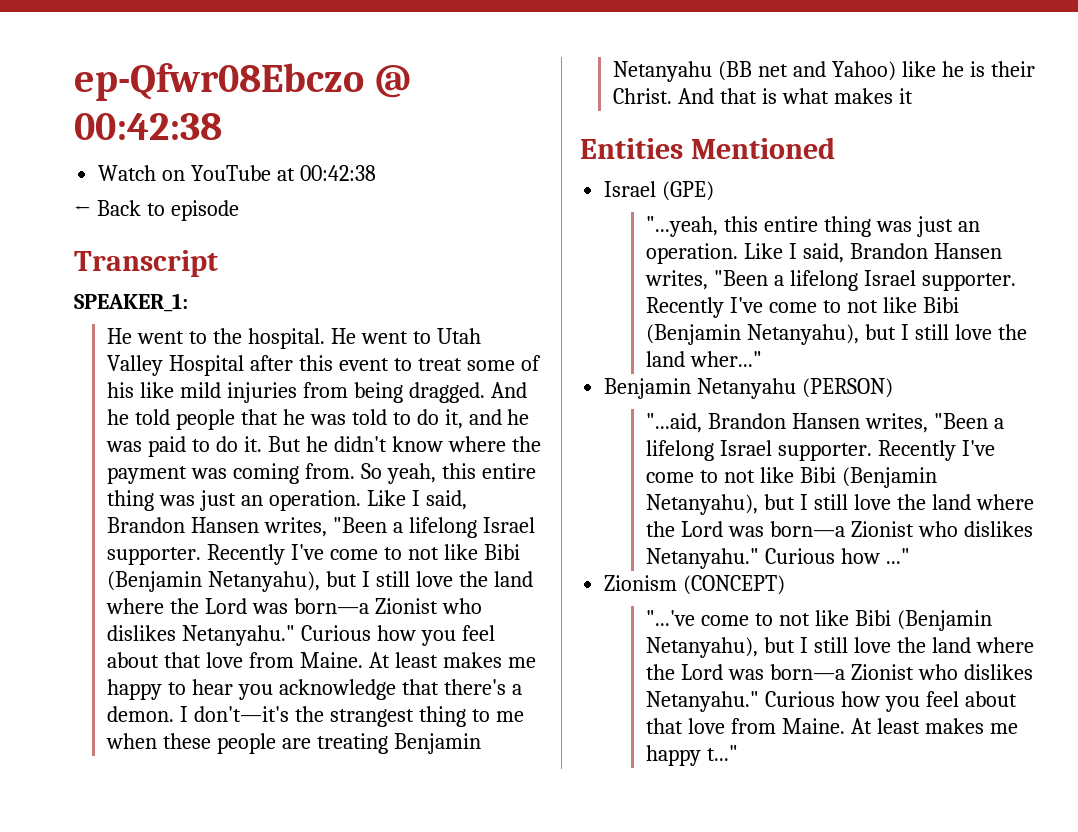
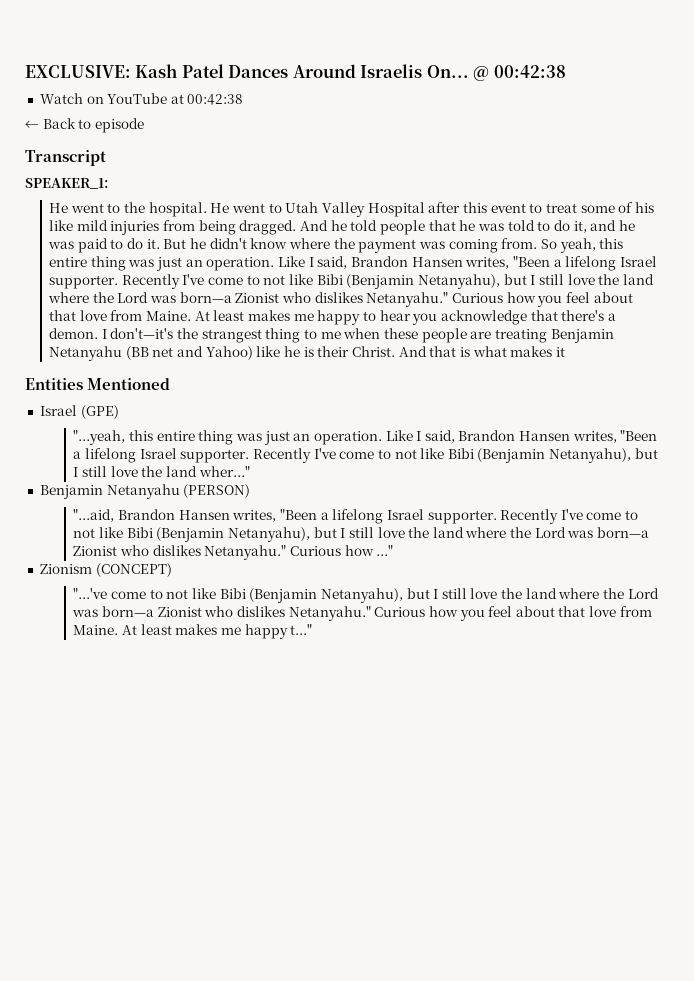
[74,63,364,101] ep-Qfwr08Ebczo -> [25,64,469,78] EXCLUSIVE: Kash Patel Dances Around Israelis On...

